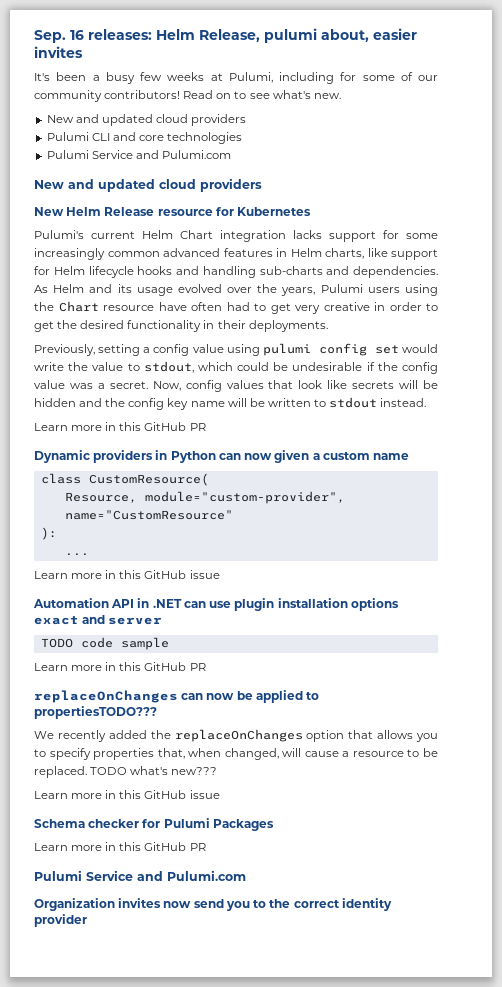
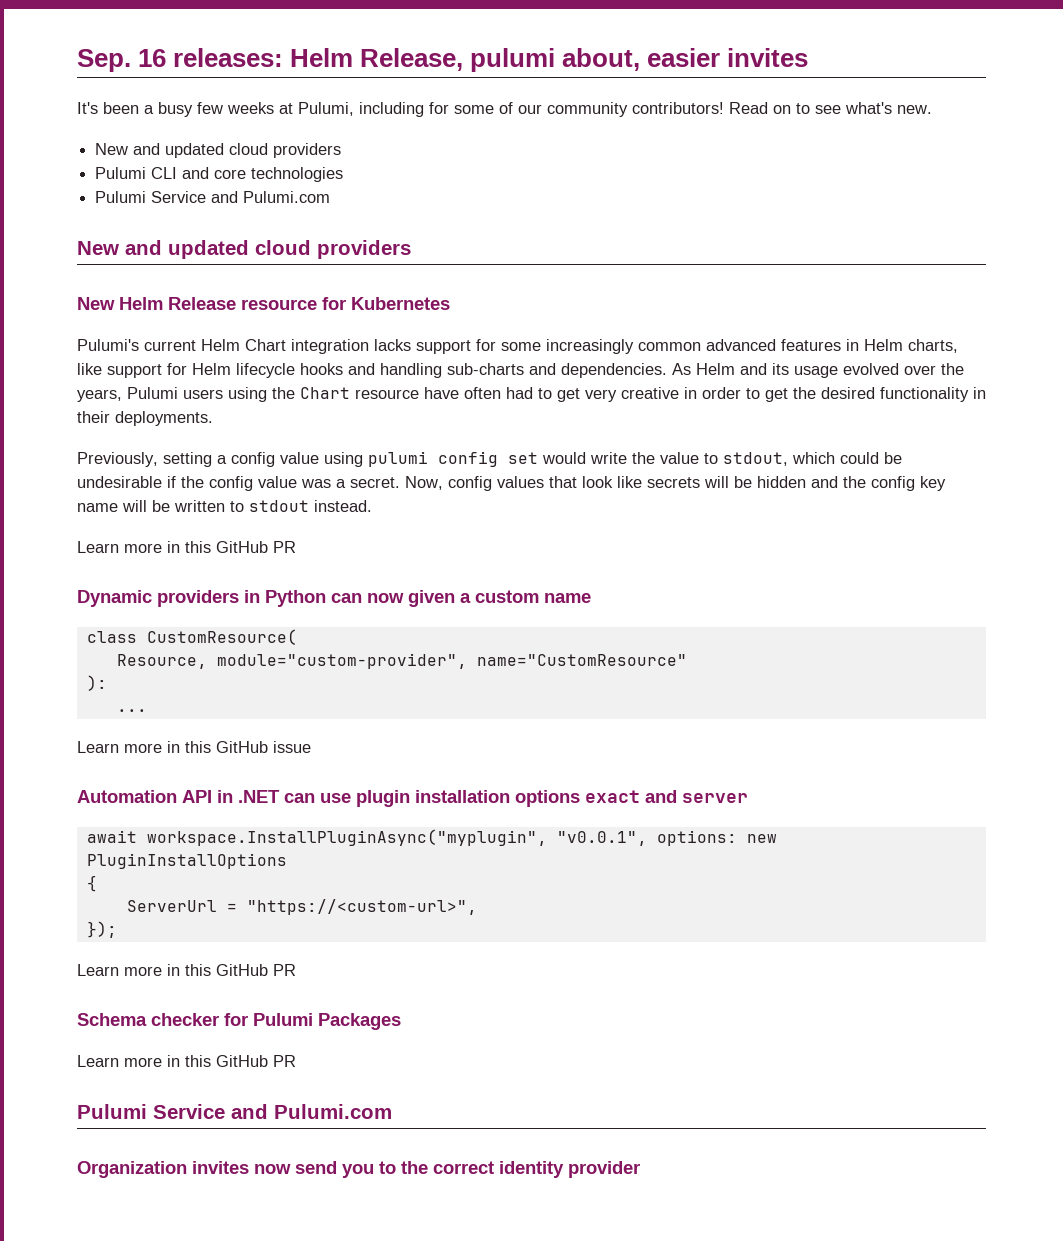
[40,637,169,650] [34,662,206,671] [34,690,320,703] [34,706,157,719] [34,729,438,742] [34,748,439,760] [34,766,218,778] [34,790,220,799] TODO code sample // Learn more in this GitHub PR // replaceOnChanges can now be applied to propertiesTODO??? // We recently added the replaceOnChanges option that allows you to specify properties that, when changed, will cause a resource to be replaced. TODO what's new??? // Learn more in this GitHub issue -> [86,829,777,846] [86,853,287,869] [86,875,97,892] [126,899,477,915] [86,921,117,938] [77,964,296,976] await workspace.InstallPluginAsync("myplugin", "v0.0.1", options: new PluginInstallOptions // { // ServerUrl = "https://<custom-url>", // }); // Learn more in this GitHub PR

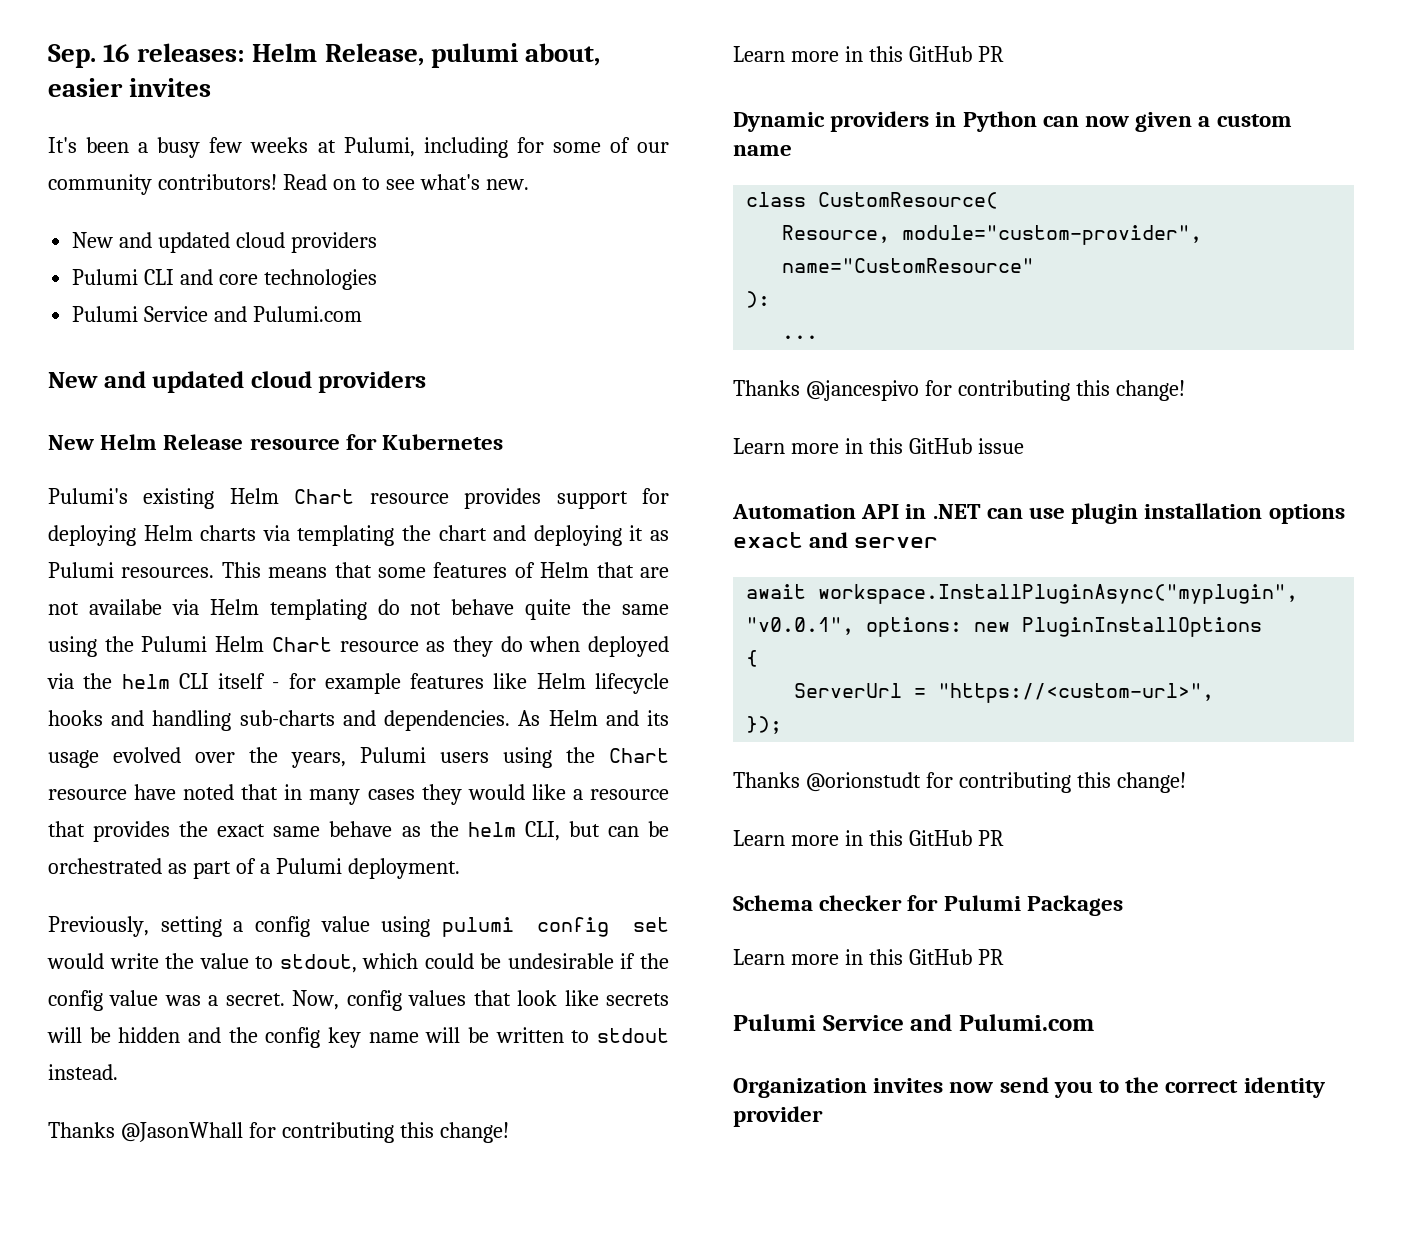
[144,339,958,354] [77,363,187,378] current Helm Chart integration lacks support for some increasingly common advanced features in Helm charts, like support for -> [143,488,670,509] [48,525,670,546] [48,562,669,578] [48,599,669,620] [48,636,669,657] [47,673,528,694] existing Helm Chart resource provides support for deploying Helm charts via templating the chart and deploying it as Pulumi resources. This means that some features of Helm that are not availabe via Helm templating do not behave quite the same using the Pulumi Helm Chart resource as they do when deployed via the helm CLI itself - for example features like
[464,387,986,402] [77,411,213,426] often had to get very creative in order to get the desired functionality in their deployments. -> [183,784,669,805] [48,821,669,842] [48,858,460,879] noted that in many cases they would like a resource that provides the exact same behave as the helm CLI, but can be orchestrated as part of a Pulumi deployment.
(372, 506) none -> [48,1122,509,1143] // Thanks @JasonWhall for contributing this change!
(147, 710) none -> [733,380,1185,401] // Thanks @jancespivo for contributing this change!
(117, 929) none -> [733,772,1186,793] // Thanks @orionstudt for contributing this change!

